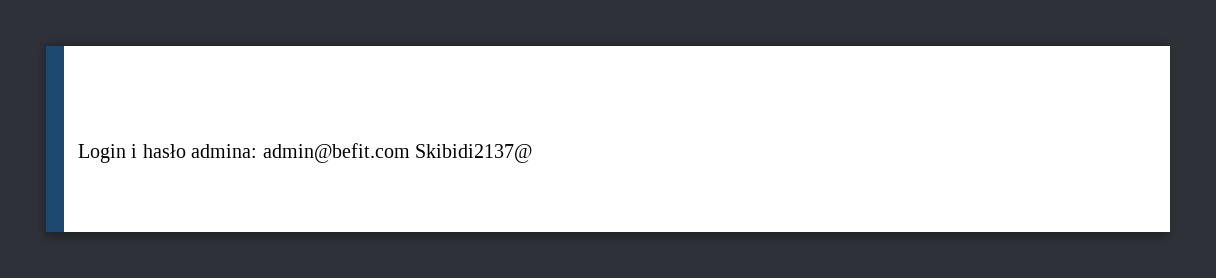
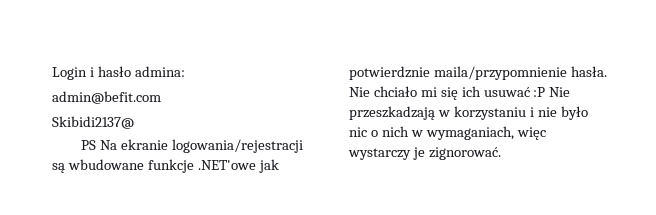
(258, 151) none -> (185, 71) //
(410, 153) none -> (161, 97) //
(532, 153) none -> [80,139,303,153] [52,159,279,173] [349,66,607,80] [349,86,571,100] [349,106,588,120] [349,126,546,140] [348,147,501,160] // PS Na ekranie logowania/rejestracji są wbudowane funkcje .NET'owe jak potwierdznie maila/przypomnienie hasła. Nie chciało mi się ich usuwać :P Nie przeszkadzają w korzystaniu i nie było nic o nich w wymaganiach, więc wystarczy je zignorować.

